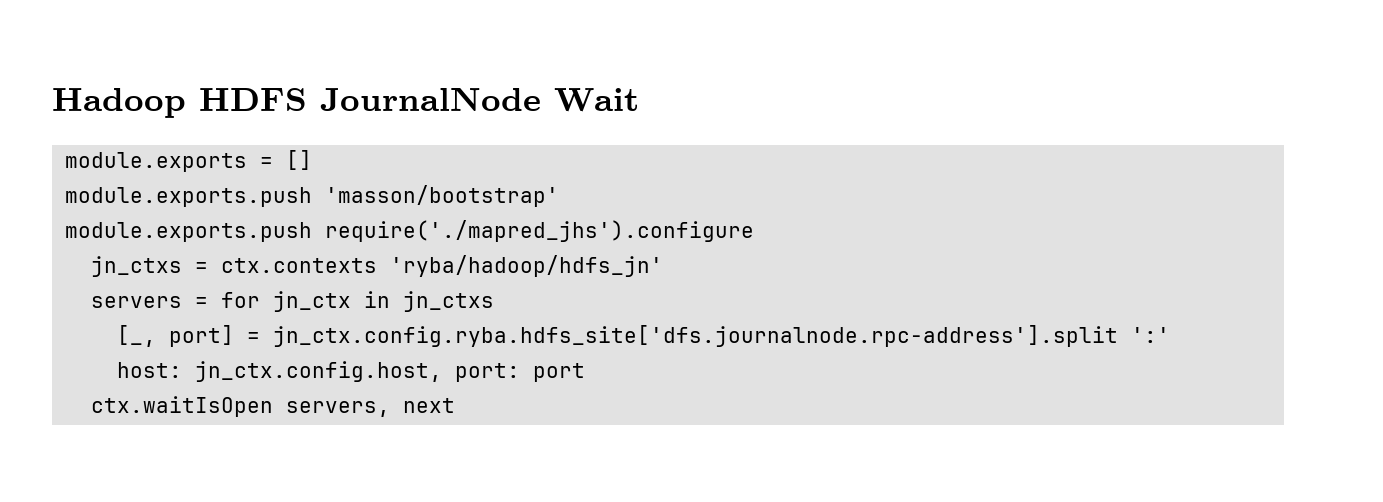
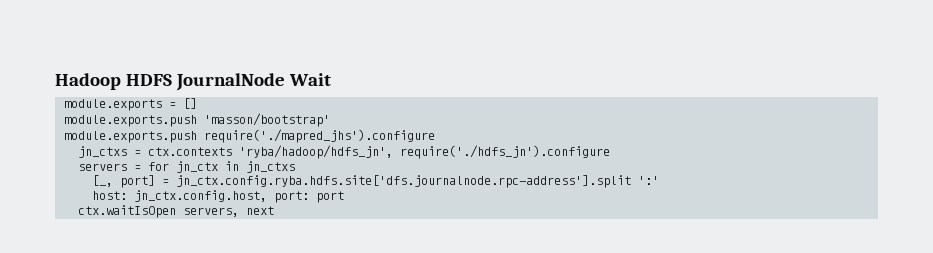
[389,255,663,277] 'ryba/hadoop/hdfs_jn' -> [238,145,610,159] 'ryba/hadoop/hdfs_jn', require('./hdfs_jn').configure
[272,325,1118,347] jn_ctx.config.ryba.hdfs_site['dfs.journalnode.rpc-address'].split -> [175,175,631,188] jn_ctx.config.ryba.hdfs.site['dfs.journalnode.rpc-address'].split

